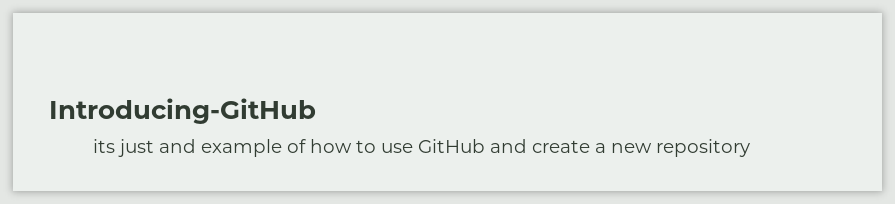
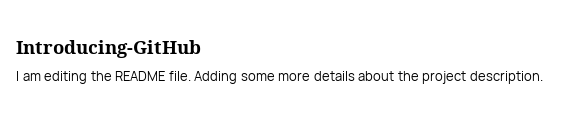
[92,139,750,157] its just and example of how to use GitHub and create a new repository -> [16,71,543,84] I am editing the README file. Adding some more details about the project description.

